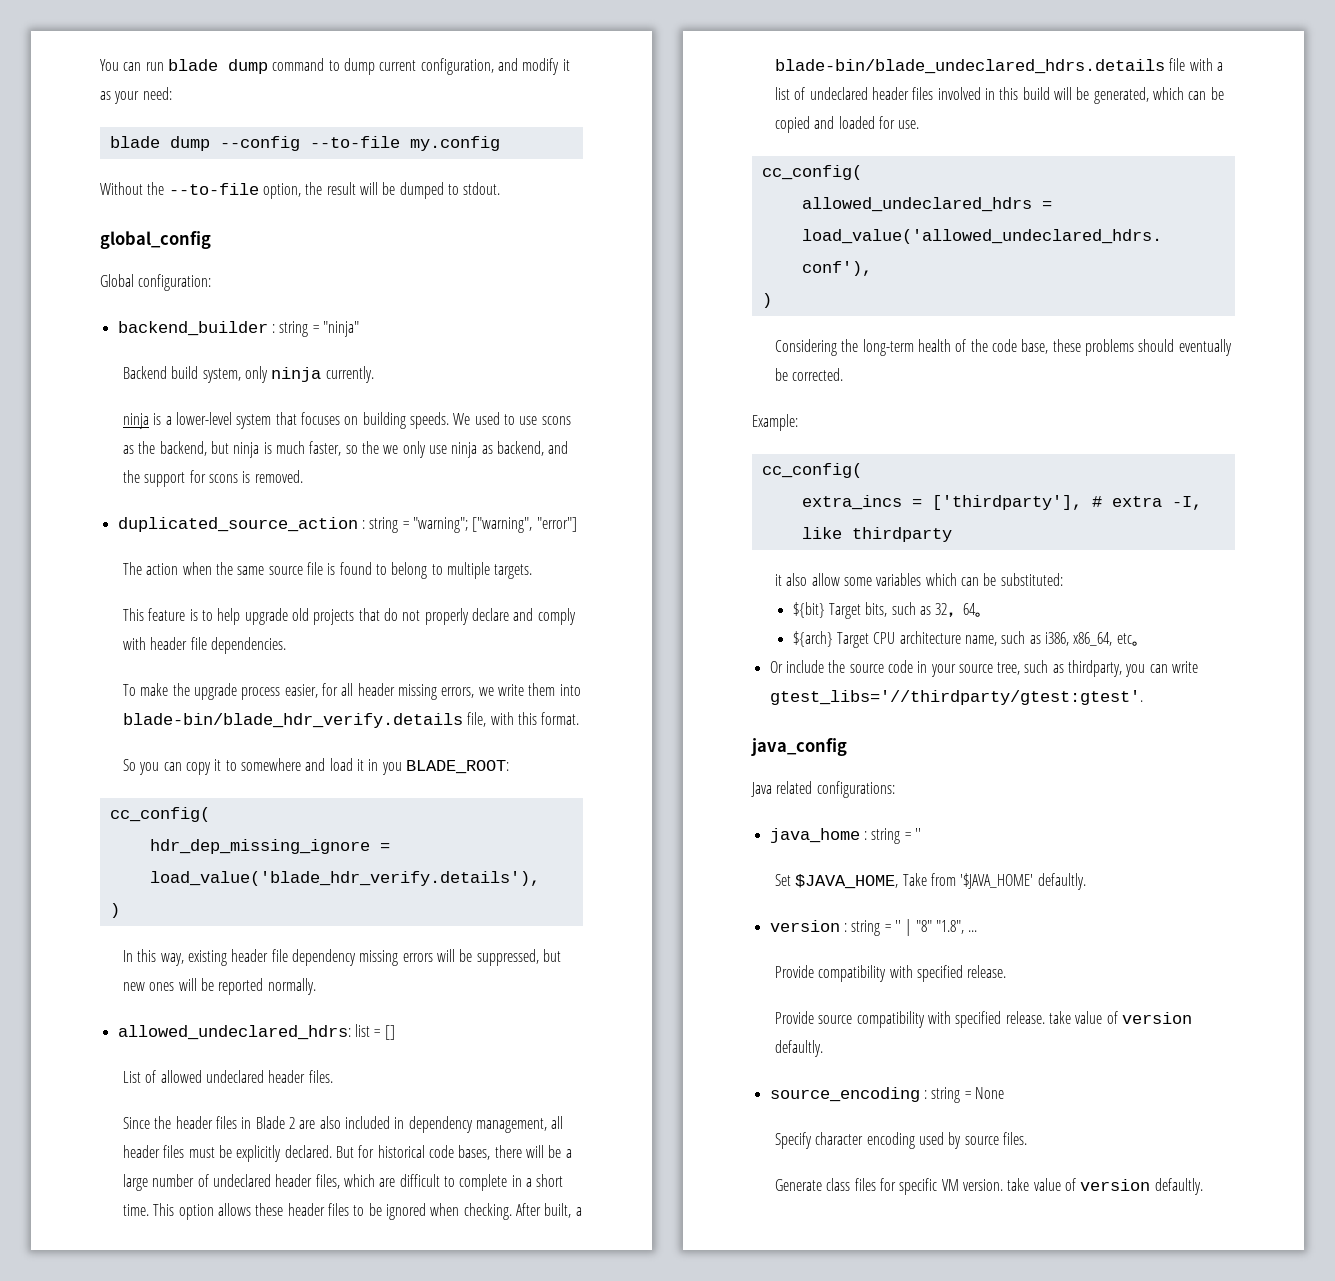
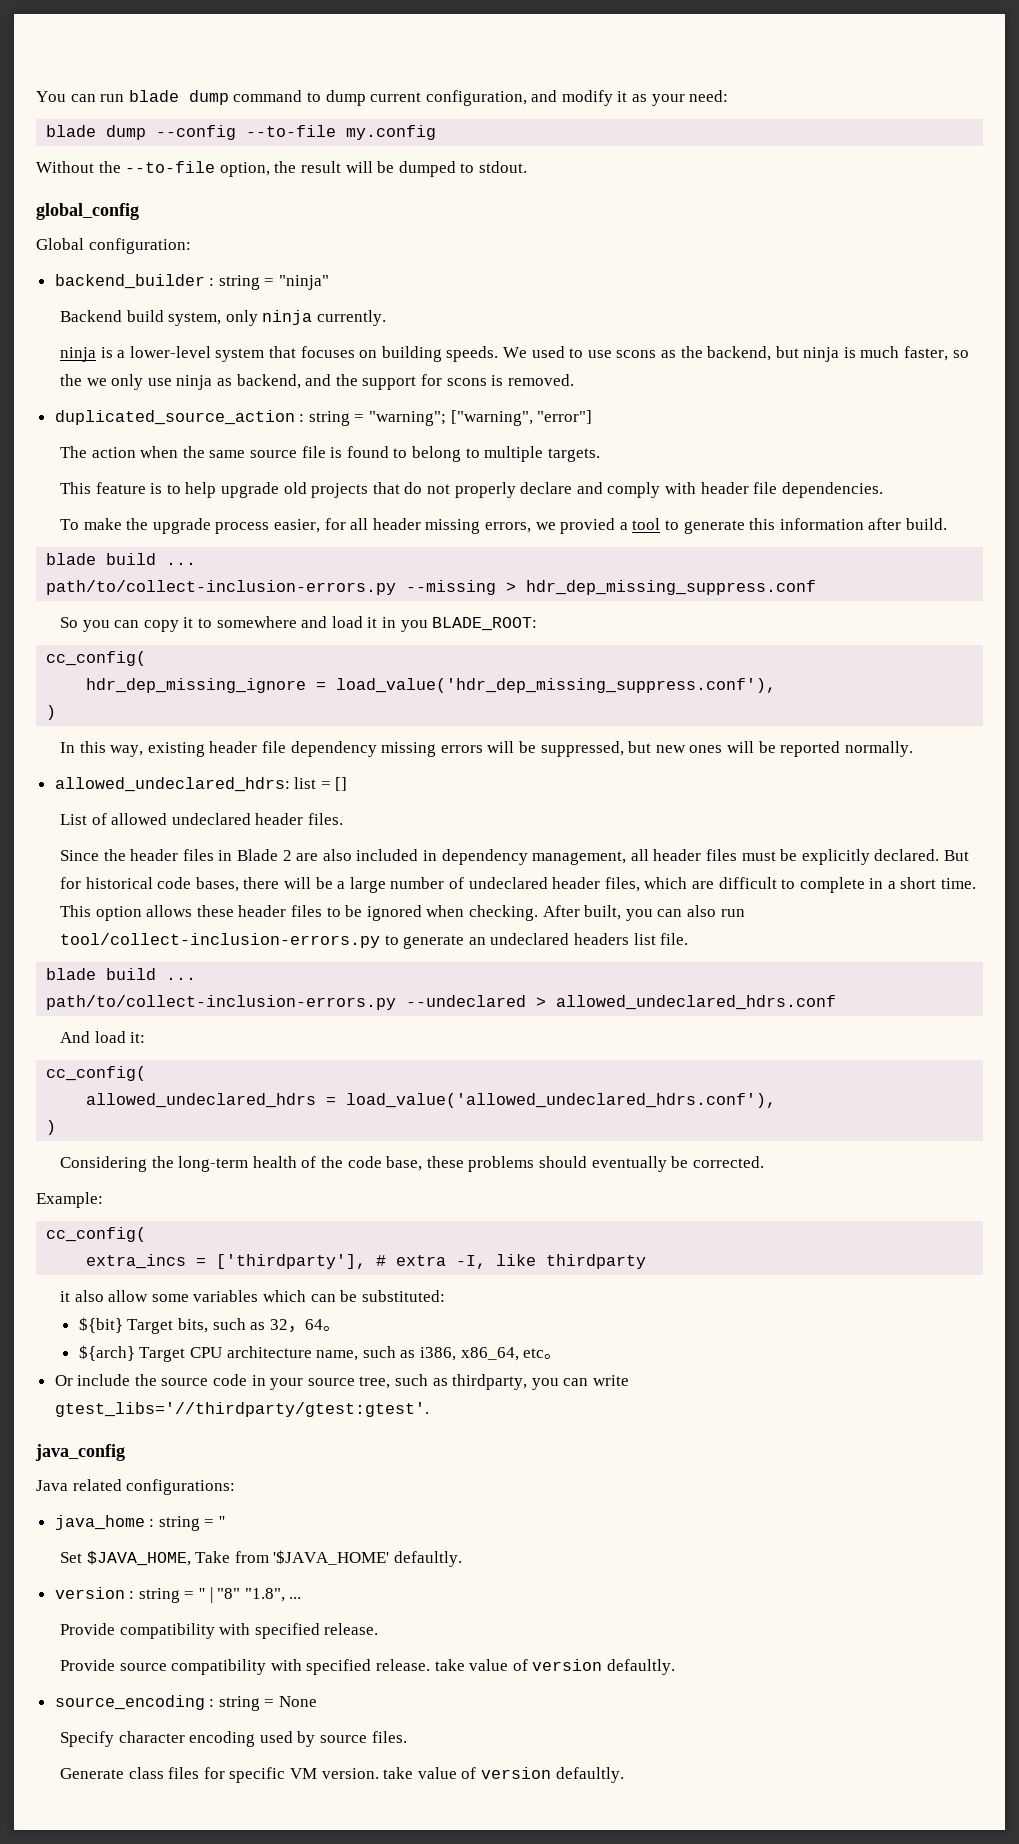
[497,683,581,696] [123,712,580,728] write them into blade-bin/blade_hdr_verify.details file, with this format. -> [560,518,947,534] [46,553,197,565] [46,580,817,595] provied a tool to generate this information after build. // blade build ... // path/to/collect-inclusion-errors.py --missing > hdr_dep_missing_suppress.conf
[149,871,540,886] load_value('blade_hdr_verify.details'), -> [336,678,777,693] load_value('hdr_dep_missing_suppress.conf'),
[575,1207,582,1216] [775,58,1223,74] [775,87,1224,104] [775,116,920,133] a blade-bin/blade_undeclared_hdrs.details file with a list of undeclared header files involved in this build will be generated, which can be copied and loaded for use. -> [625,905,745,921] [60,933,689,949] [46,968,197,980] [46,995,837,1010] [60,1031,146,1043] you can also run tool/collect-inclusion-errors.py to generate an undeclared headers list file. // blade build ... // path/to/collect-inclusion-errors.py --undeclared > allowed_undeclared_hdrs.conf // And load it:

